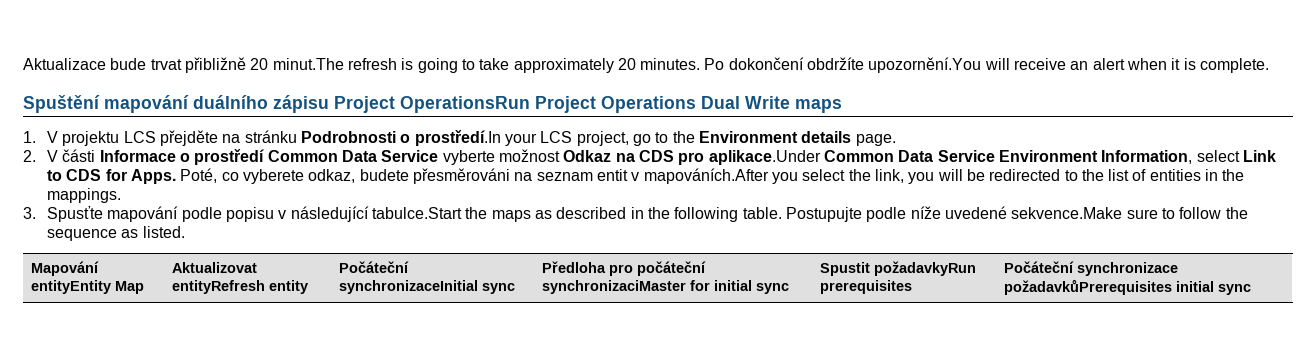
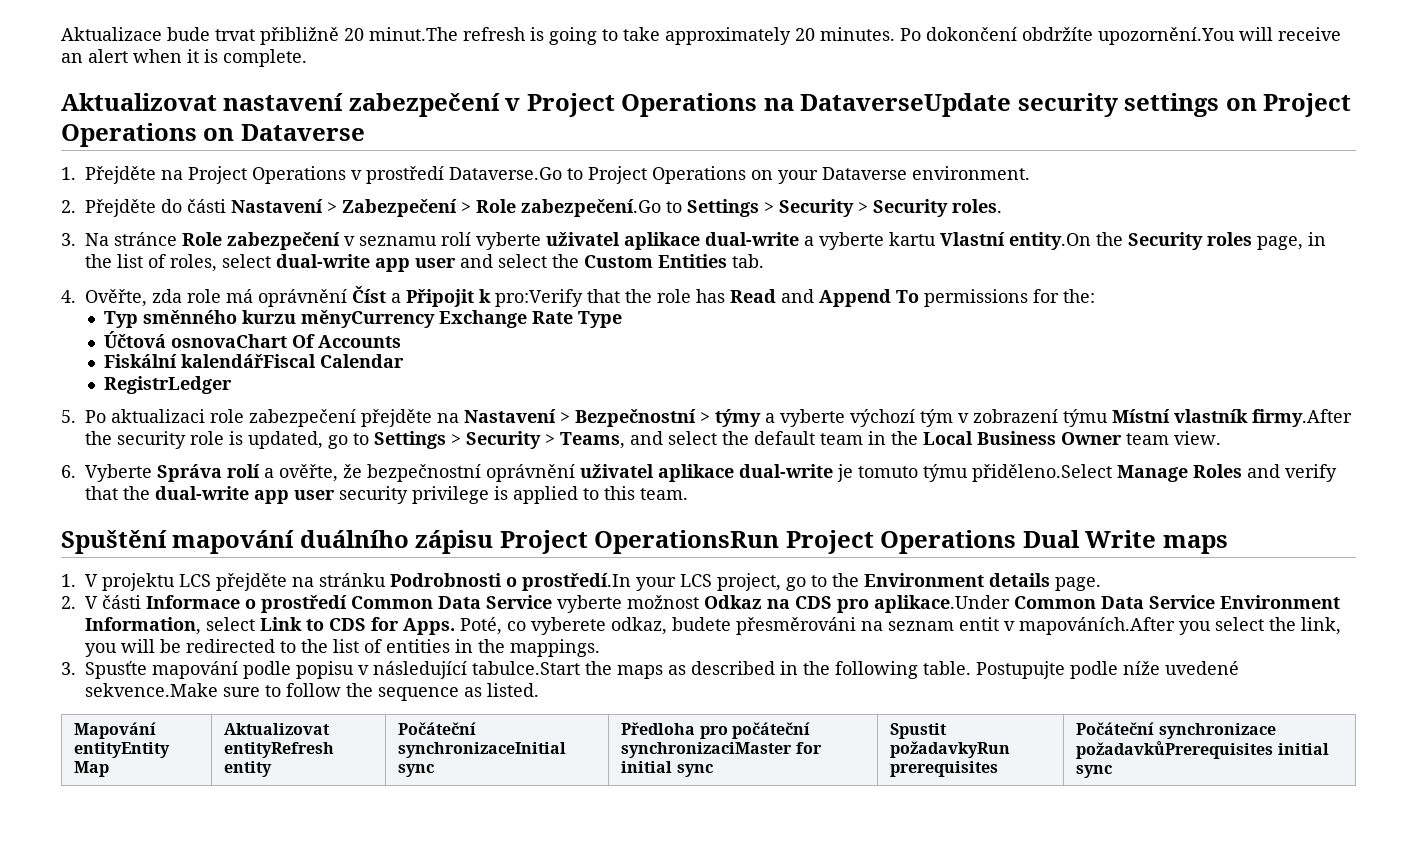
(1269, 65) none -> [61,93,1352,117] [61,123,365,147] [61,166,1030,184] [61,199,1002,217] [61,232,1326,250] [85,254,764,272] [61,286,1095,307] [104,310,623,328] [104,331,402,348] [104,354,405,368] [104,376,233,394] [61,409,1352,427] [85,431,1221,449] [61,464,1337,482] [85,486,688,504] // Aktualizovat nastavení zabezpečení v Project Operations na DataverseUpdate security settings on Project Operations on Dataverse // 1. Přejděte na Project Operations v prostředí Dataverse.Go to Project Operations on your Dataverse environment. // 2. Přejděte do části Nastavení > Zabezpečení > Role zabezpečení.Go to Settings > Security > Security roles. // 3. Na stránce Role zabezpečení v seznamu rolí vyberte uživatel aplikace dual-write a vyberte kartu Vlastní entity.On the Security roles page, in the list of roles, select dual-write app user and select the Custom Entities tab. // 4. Ověřte, zda role má oprávnění Číst a Připojit k pro:Verify that the role has Read and Append To permissions for the: // Typ směnného kurzu měnyCurrency Exchange Rate Type // Účtová osnovaChart Of Accounts // Fiskální kalendářFiscal Calendar // RegistrLedger // 5. Po aktualizaci role zabezpečení přejděte na Nastavení > Bezpečnostní > týmy a vyberte výchozí tým v zobrazení týmu Místní vlastník firmy.After the security role is updated, go to Settings > Security > Teams, and select the default team in the Local Business Owner team view. // 6. Vyberte Správa rolí a ověřte, že bezpečnostní oprávnění uživatel aplikace dual-write je tomuto týmu přiděleno.Select Manage Roles and verify that the dual-write app user security privilege is applied to this team.

